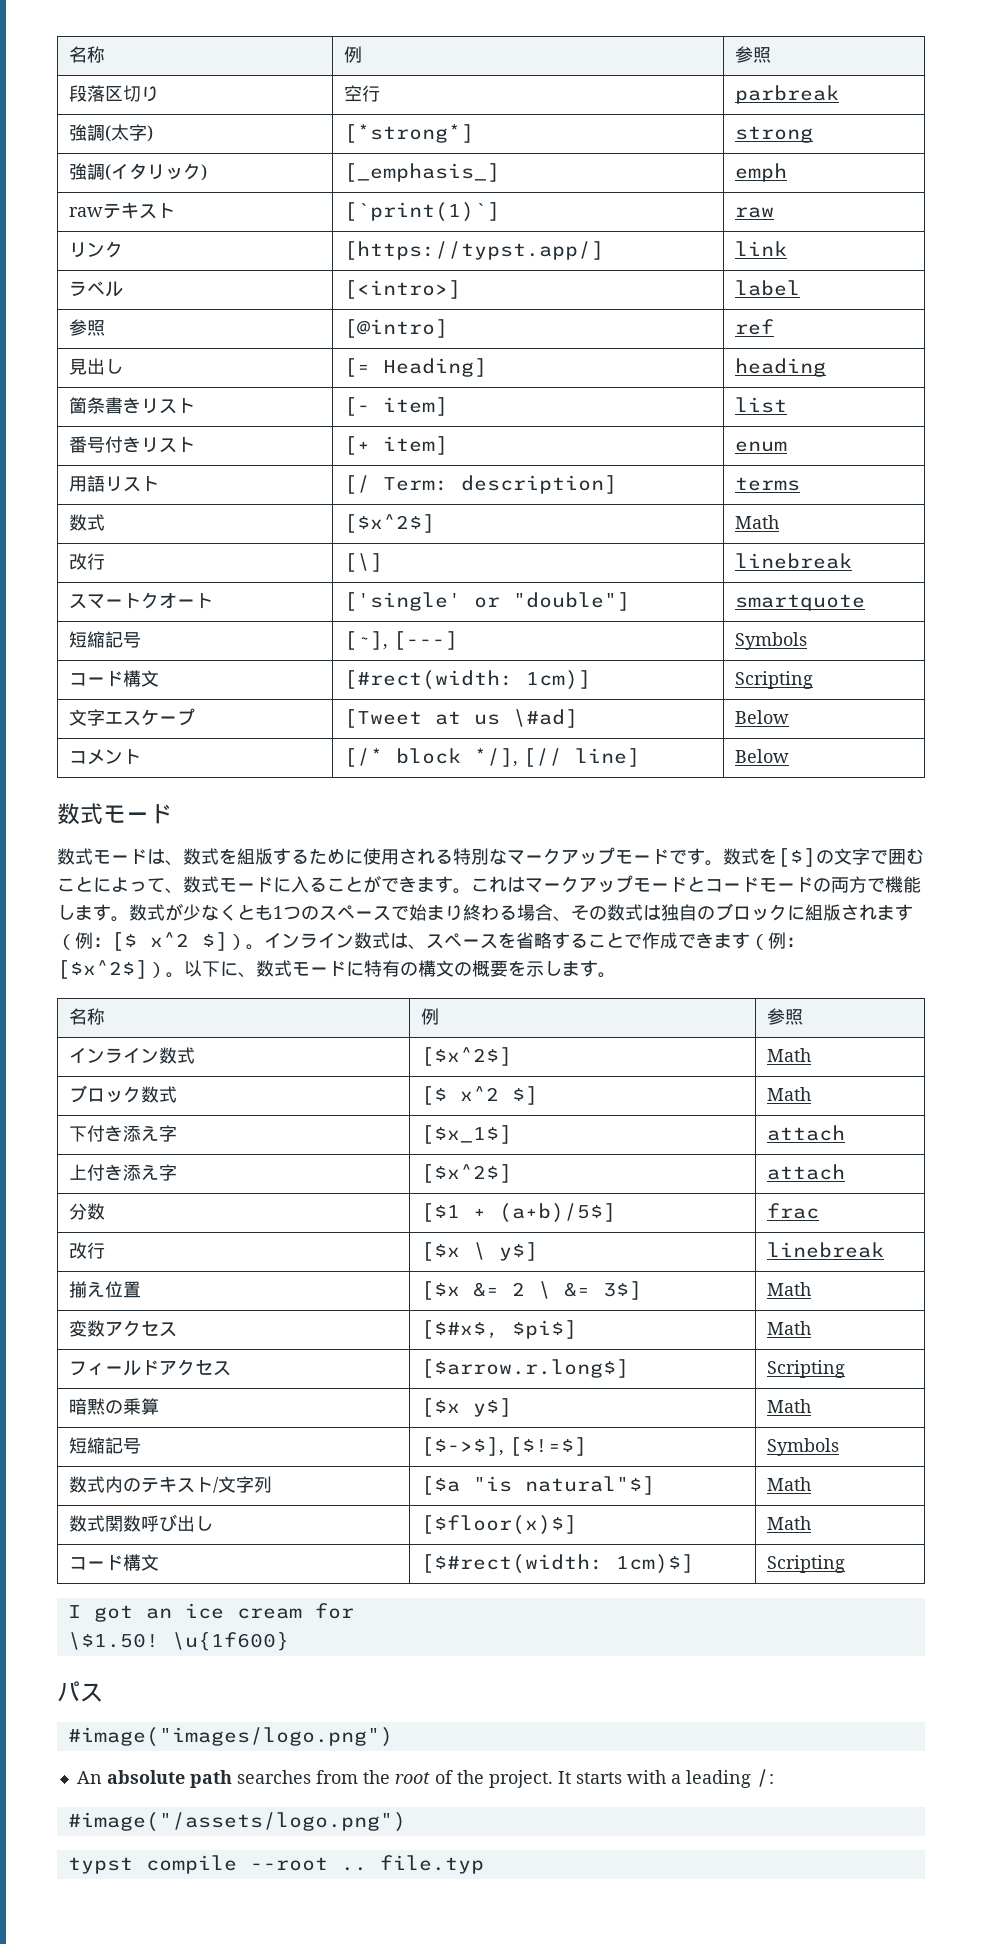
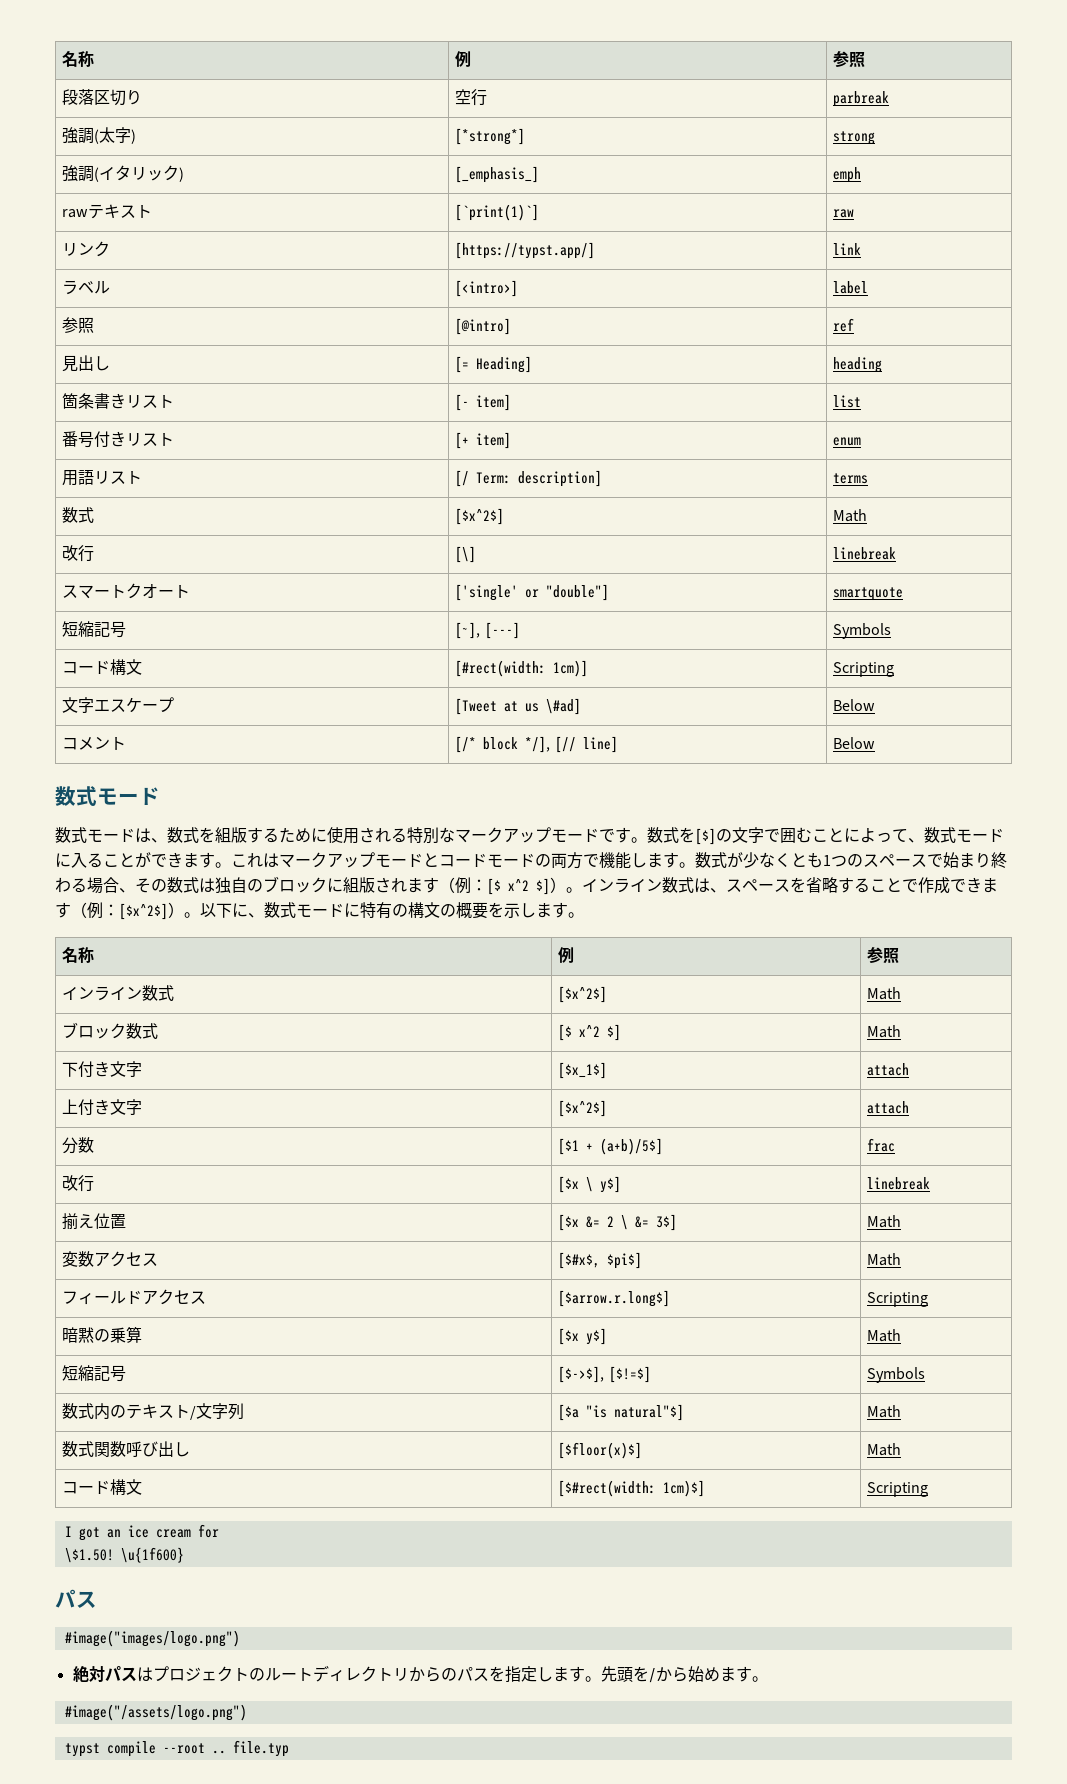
[122,1125,159,1142] 添え -> [110,1061,127,1077] 文
[122,1164,159,1181] 添え -> [110,1099,127,1115] 文
[76,1769,774,1788] An absolute path searches from the root of the project. It starts with a leading /: -> [72,1665,768,1683] 絶対パスはプロジェクトのルートディレクトリからのパスを指定します。先頭を/から始めます。

